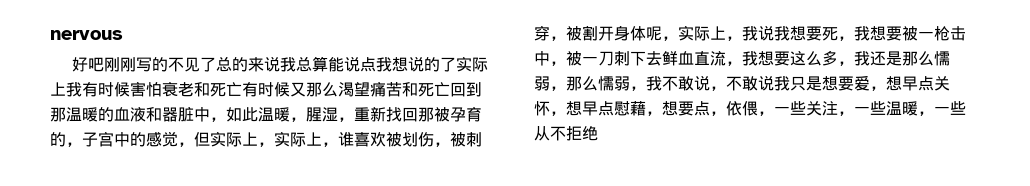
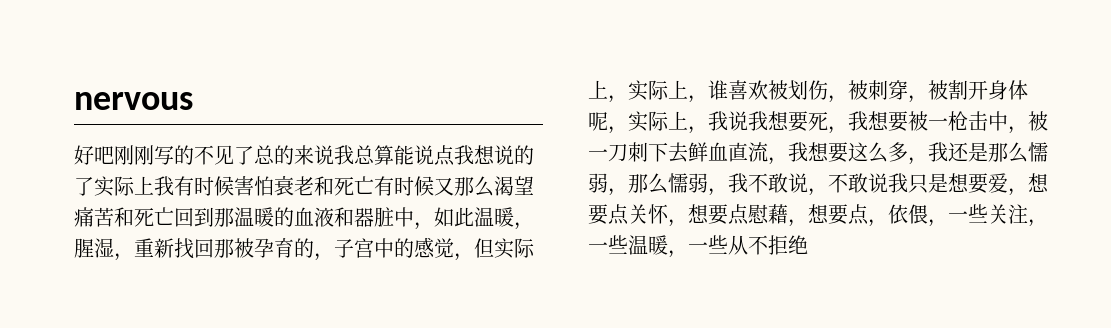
[902,76,918,91] 早 -> [588,204,608,225] 要
[582,101,598,116] 早 -> [708,204,728,225] 要

